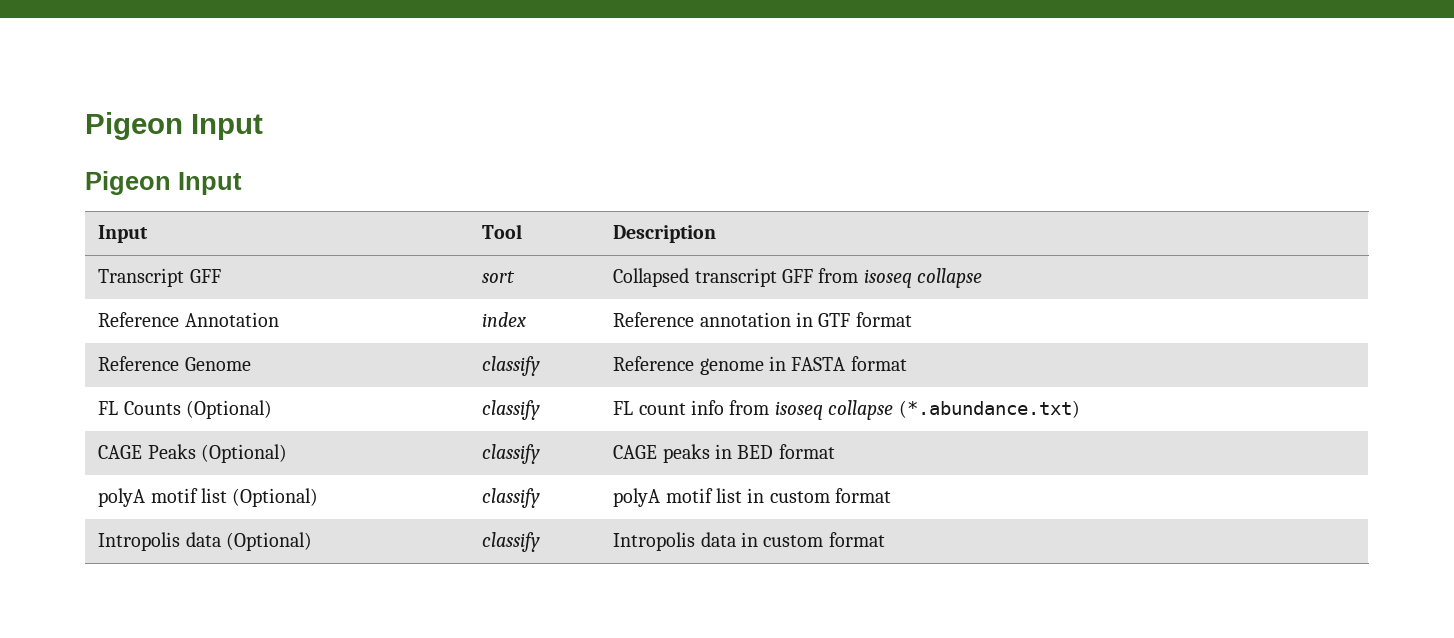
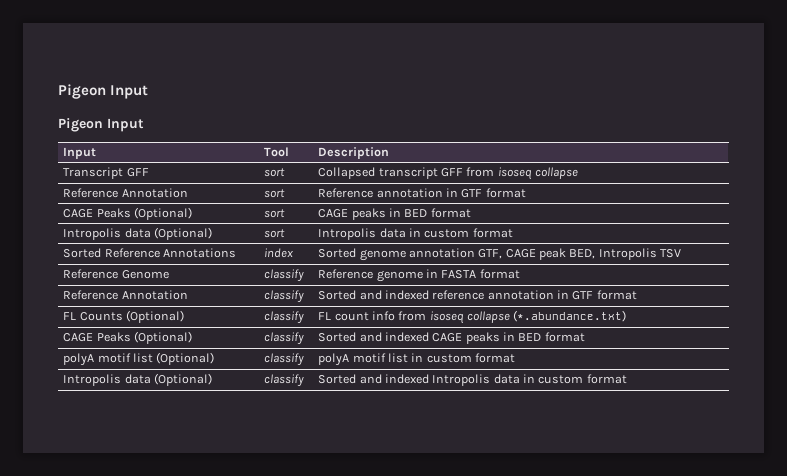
[482,312,527,327] index -> [264,189,286,198] sort
(912, 319) none -> [63,207,192,220] [264,209,286,218] [318,208,471,220] [63,227,212,240] [264,229,286,238] [318,228,513,240] [63,248,236,258] [264,248,295,258] [318,248,682,261] // CAGE Peaks (Optional) | sort | CAGE peaks in BED format // Intropolis data (Optional) | sort | Intropolis data in custom format // Sorted Reference Annotations | index | Sorted genome annotation GTF, CAGE peak BED, Intropolis TSV
(907, 363) none -> [63,290,188,300] [264,290,305,303] [318,290,637,300] // Reference Annotation | classify | Sorted and indexed reference annotation in GTF format
(541, 454) none -> [318,332,429,342] Sorted and indexed
(541, 542) none -> [318,374,429,384] Sorted and indexed

